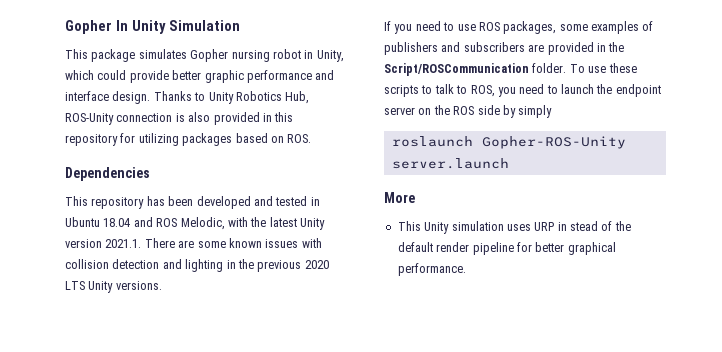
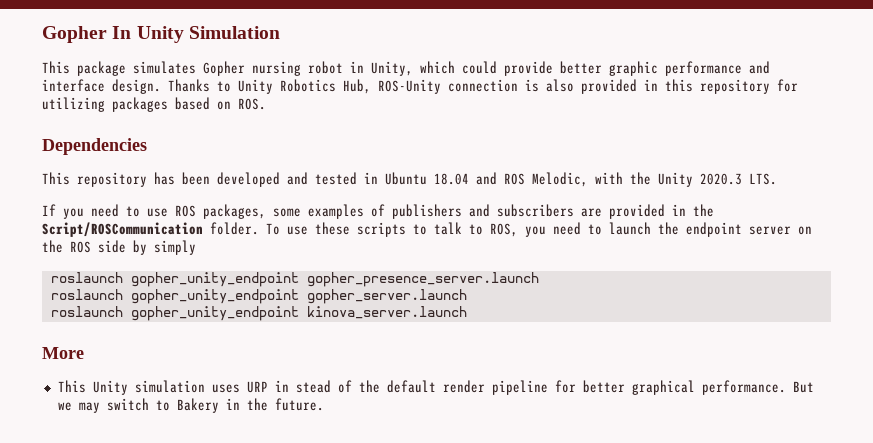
[269,217,325,230] [65,238,322,248] [65,259,329,272] [65,281,162,293] latest Unity version 2021.1. There are some known issues with collision detection and lighting in the previous 2020 LTS Unity versions. -> [658,172,777,187] Unity 2020.3 LTS.
[481,136,626,149] [391,158,509,169] Gopher-ROS-Unity server.launch -> [130,272,539,287] [50,289,467,304] [50,306,467,321] gopher_unity_endpoint gopher_presence_server.launch // roslaunch gopher_unity_endpoint gopher_server.launch // roslaunch gopher_unity_endpoint kinova_server.launch
(466, 269) none -> [792,381,814,393] [57,398,324,413] But we may switch to Bakery in the future.

